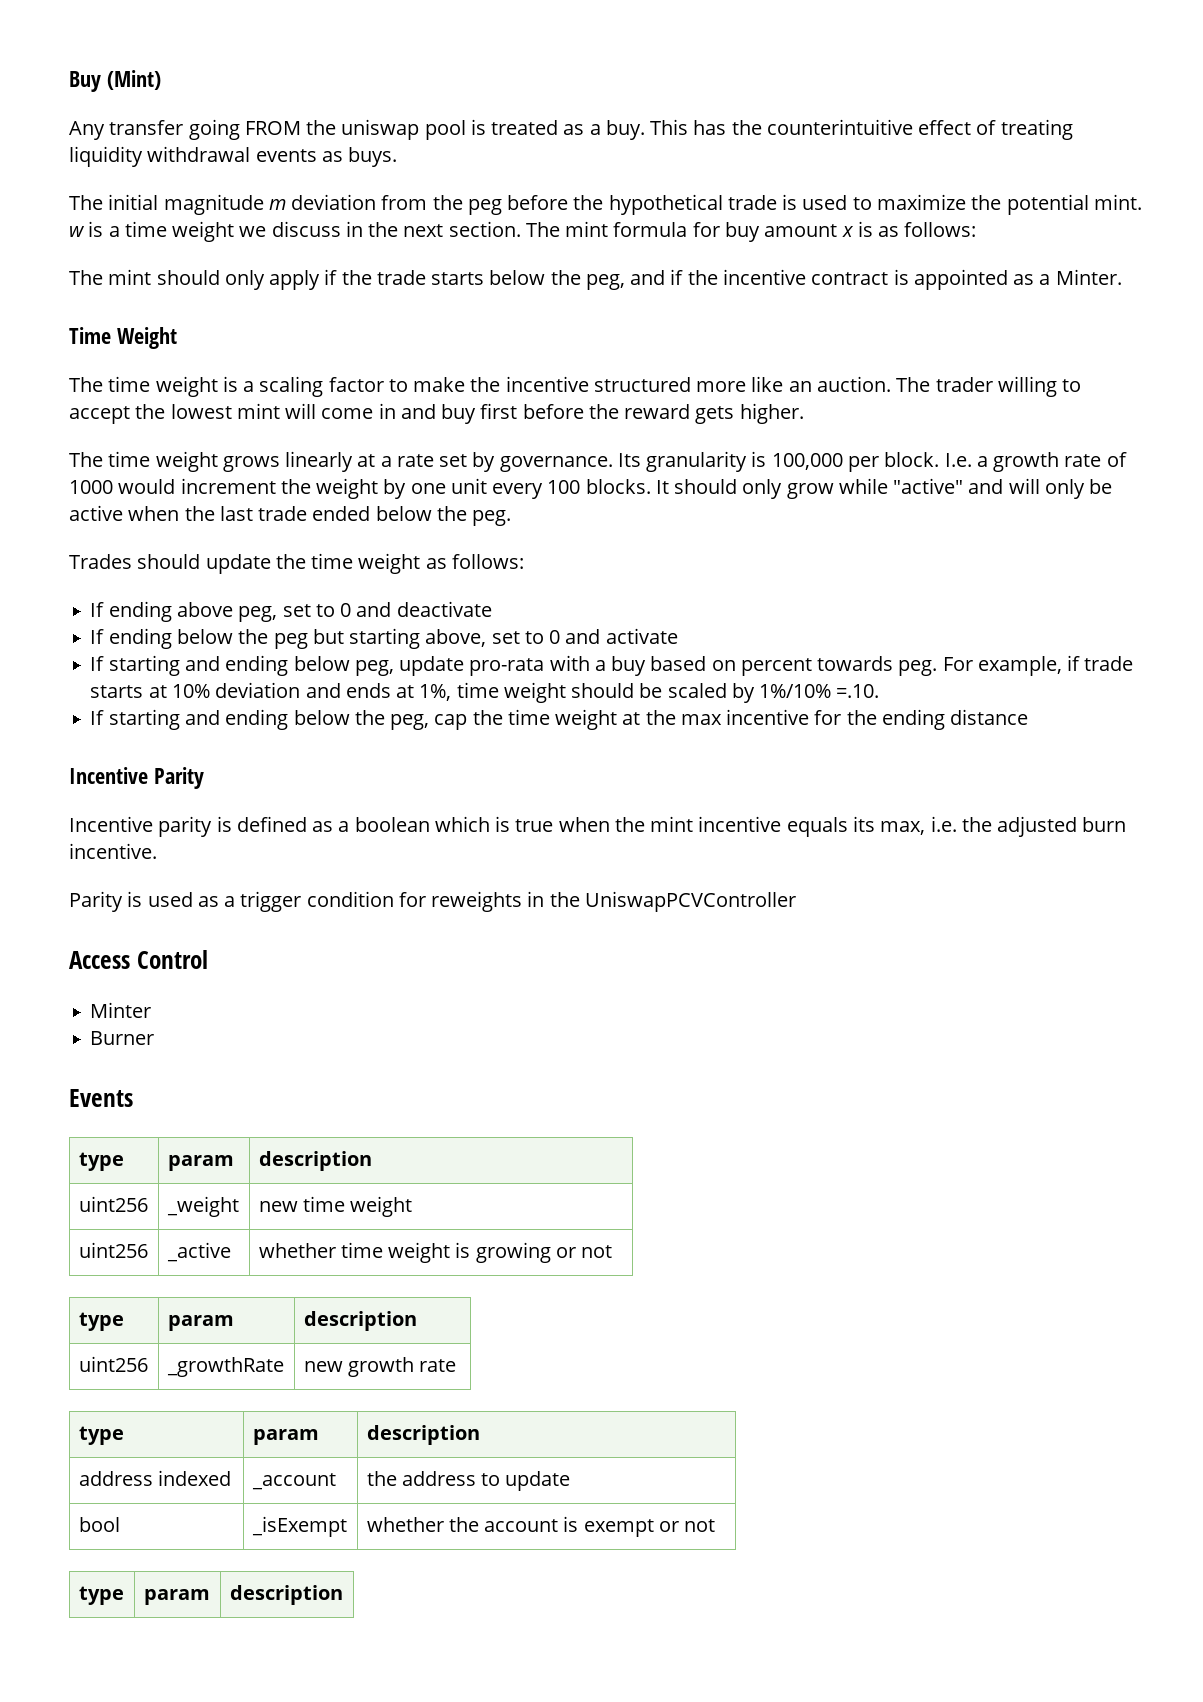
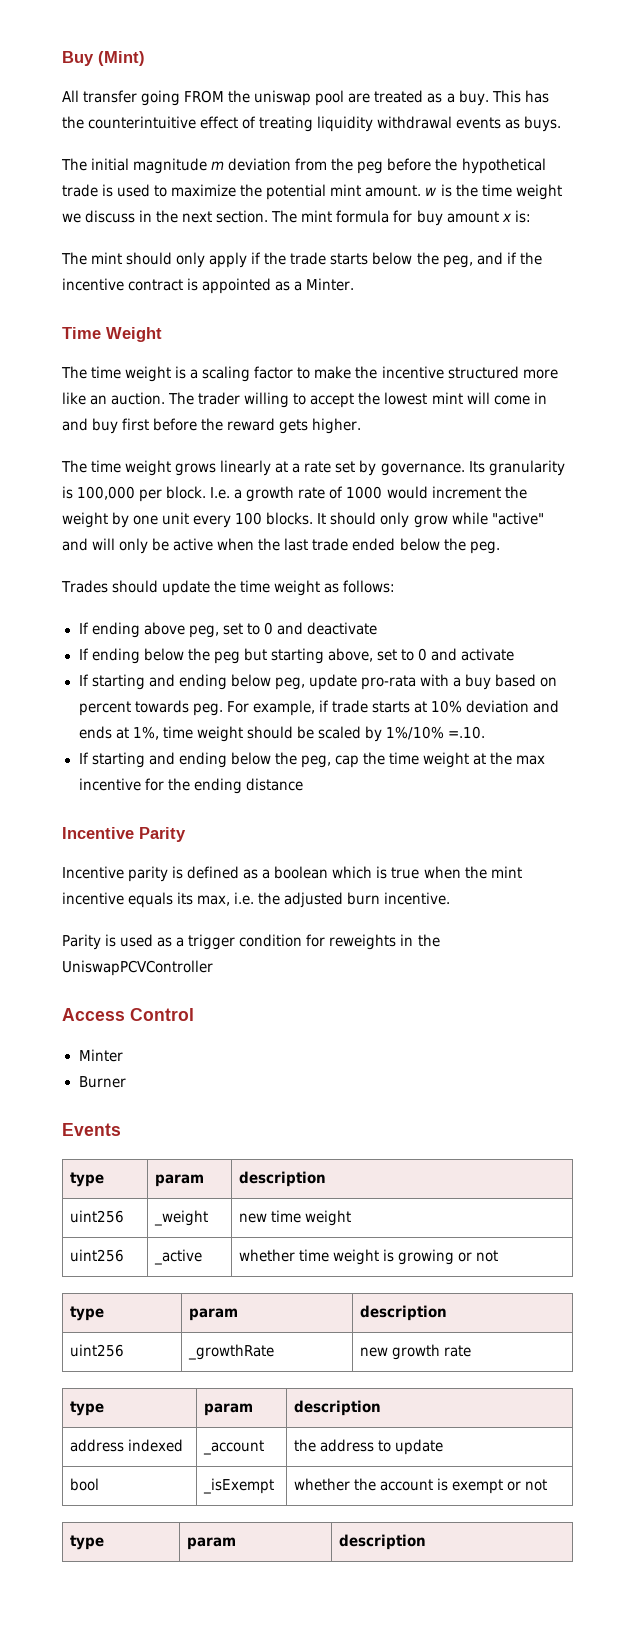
[69,121,105,140] Any -> [62,90,79,102] All
[470,119,486,135] is -> [348,93,371,103] are
[1093,194,1142,210] mint. -> [330,184,422,197] mint amount.
[108,226,120,237] a -> [455,184,478,197] the
[857,221,977,237] is as follows: -> [514,210,531,223] is:

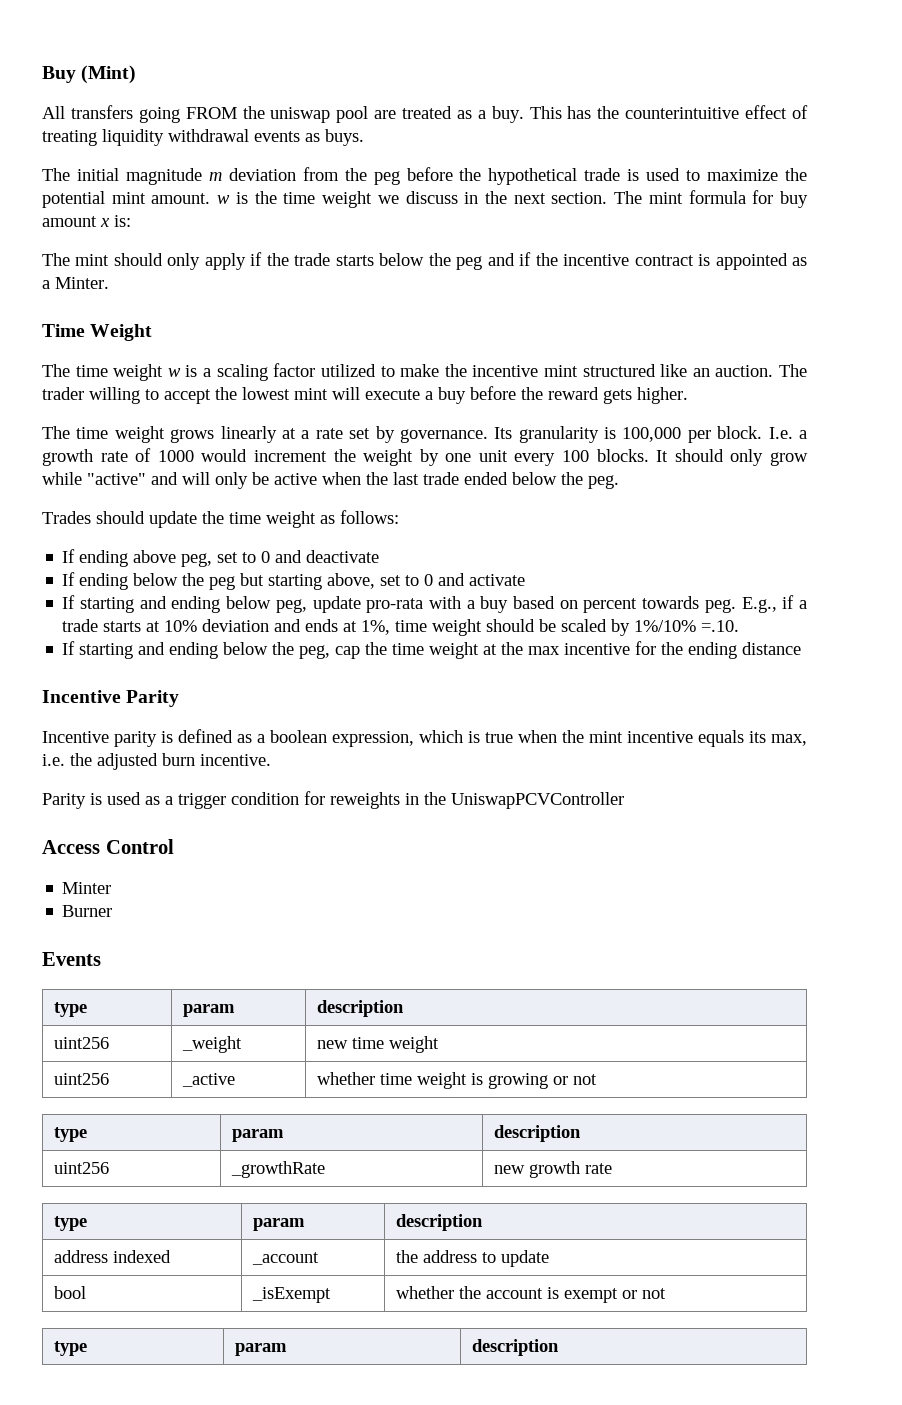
[83,90,138,103] transfer -> [70,105,133,119] transfers
[442,255,473,268] peg, -> [456,256,483,270] peg
(172, 374) none -> [167,368,181,377] w
(294, 372) none -> [320,364,376,377] utilized
[447,366,558,379] structured more -> [543,364,656,377] mint structured
[493,392,547,405] [62,418,150,434] come in and buy first -> [365,387,466,404] execute a buy
[226,700,329,716] For example, if -> [741,595,808,613] E.g., if a
(329, 872) none -> [332,731,414,747] expression,

